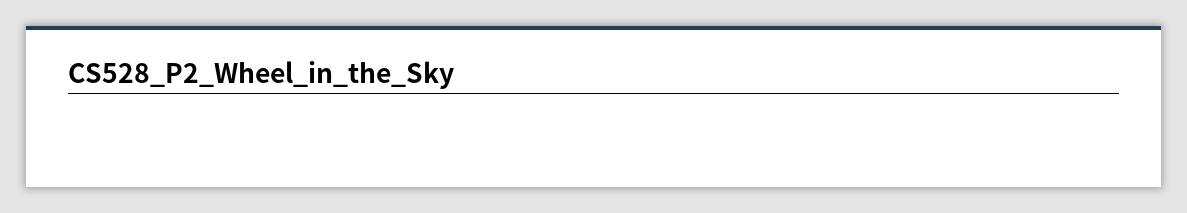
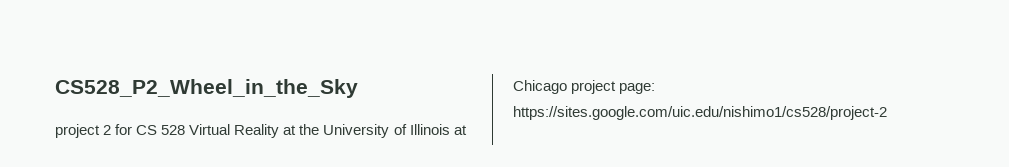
(454, 75) none -> [55,124,467,138] [513,80,656,94] [513,106,887,120] // project 2 for CS 528 Virtual Reality at the University of Illinois at Chicago project page: https://sites.google.com/uic.edu/nishimo1/cs528/project-2

